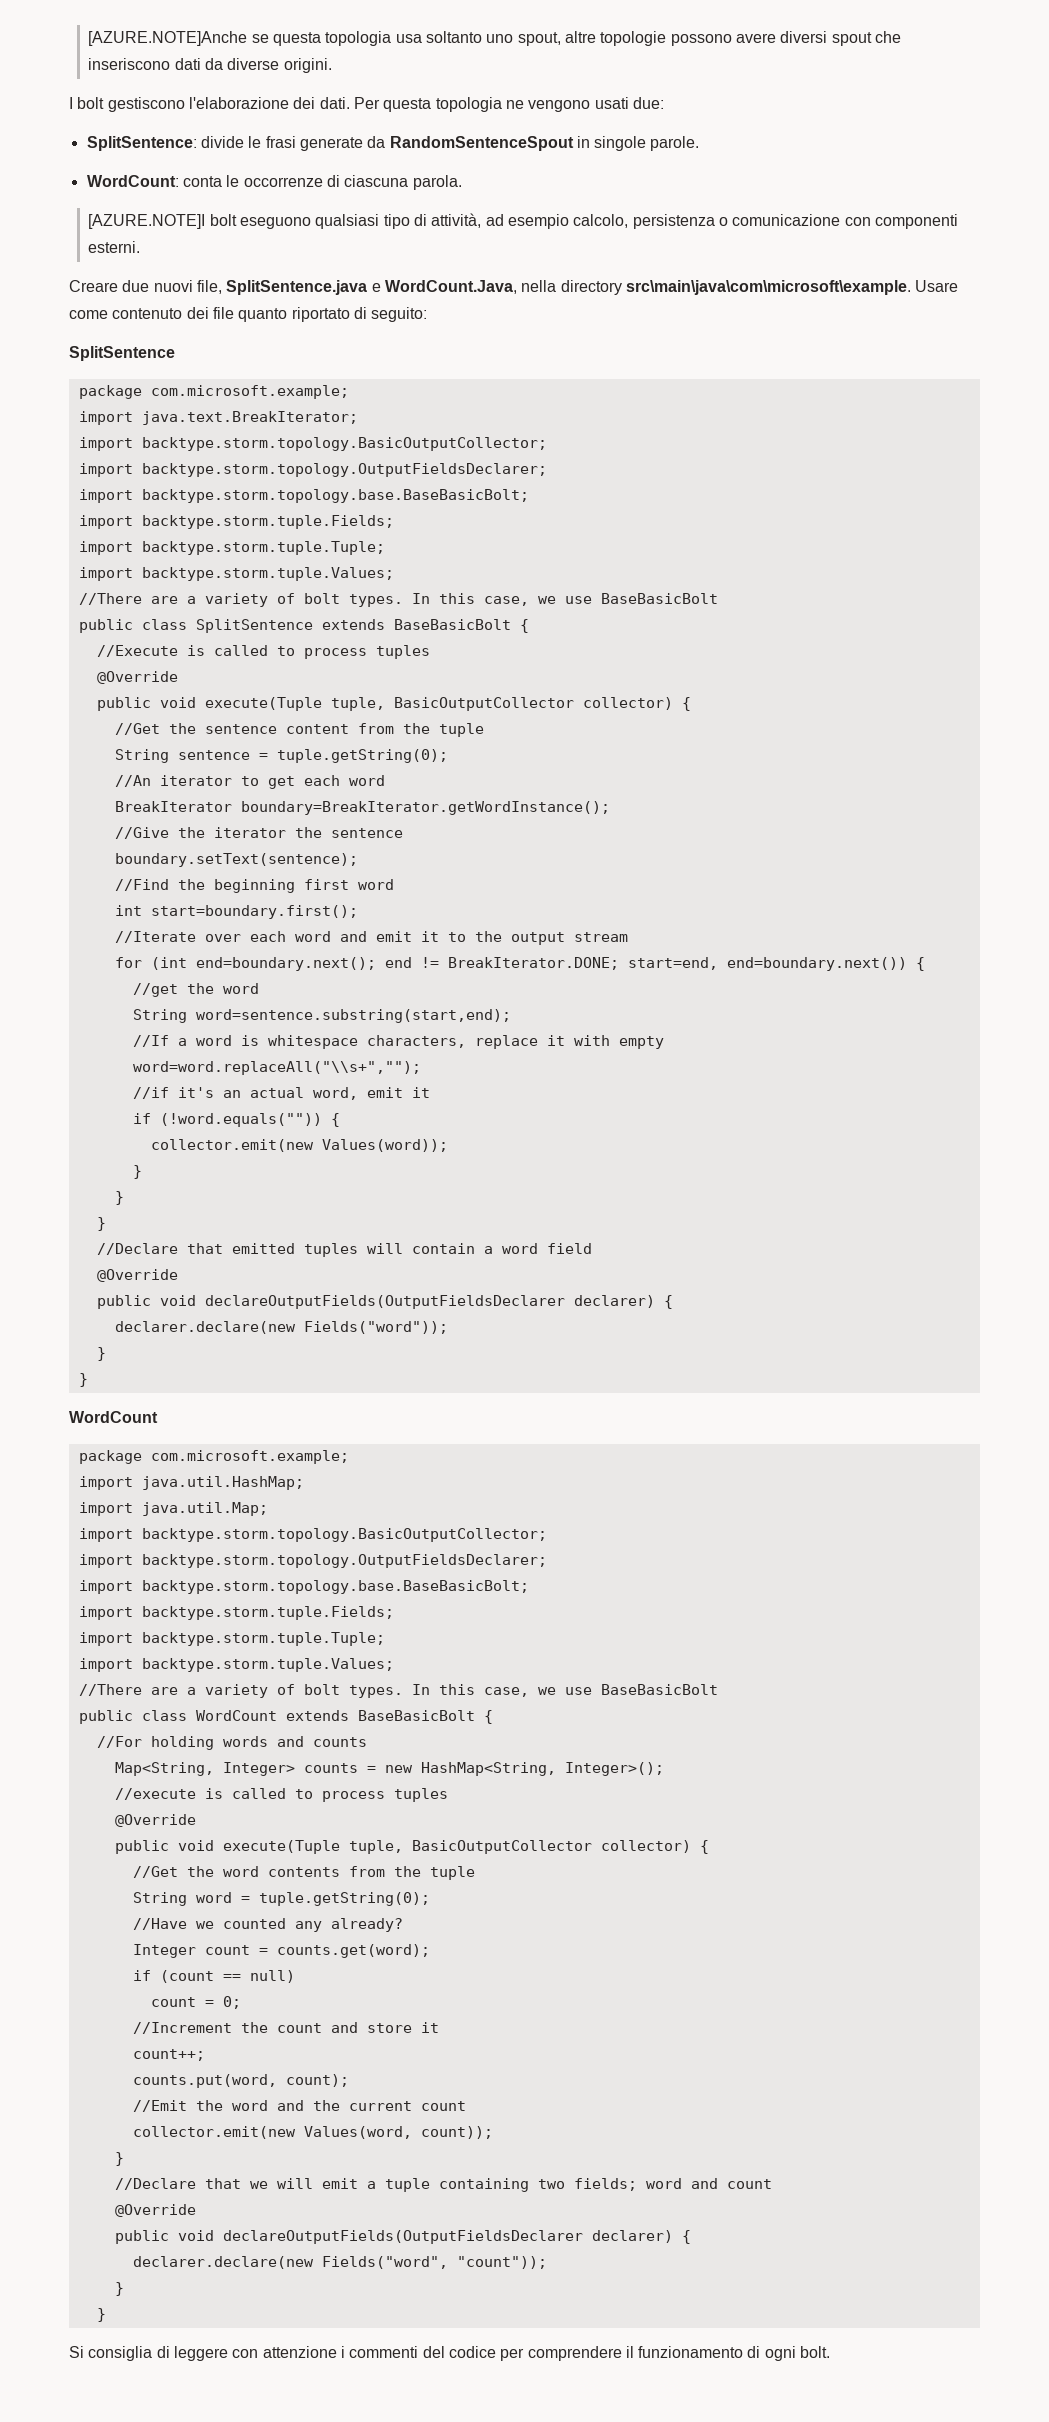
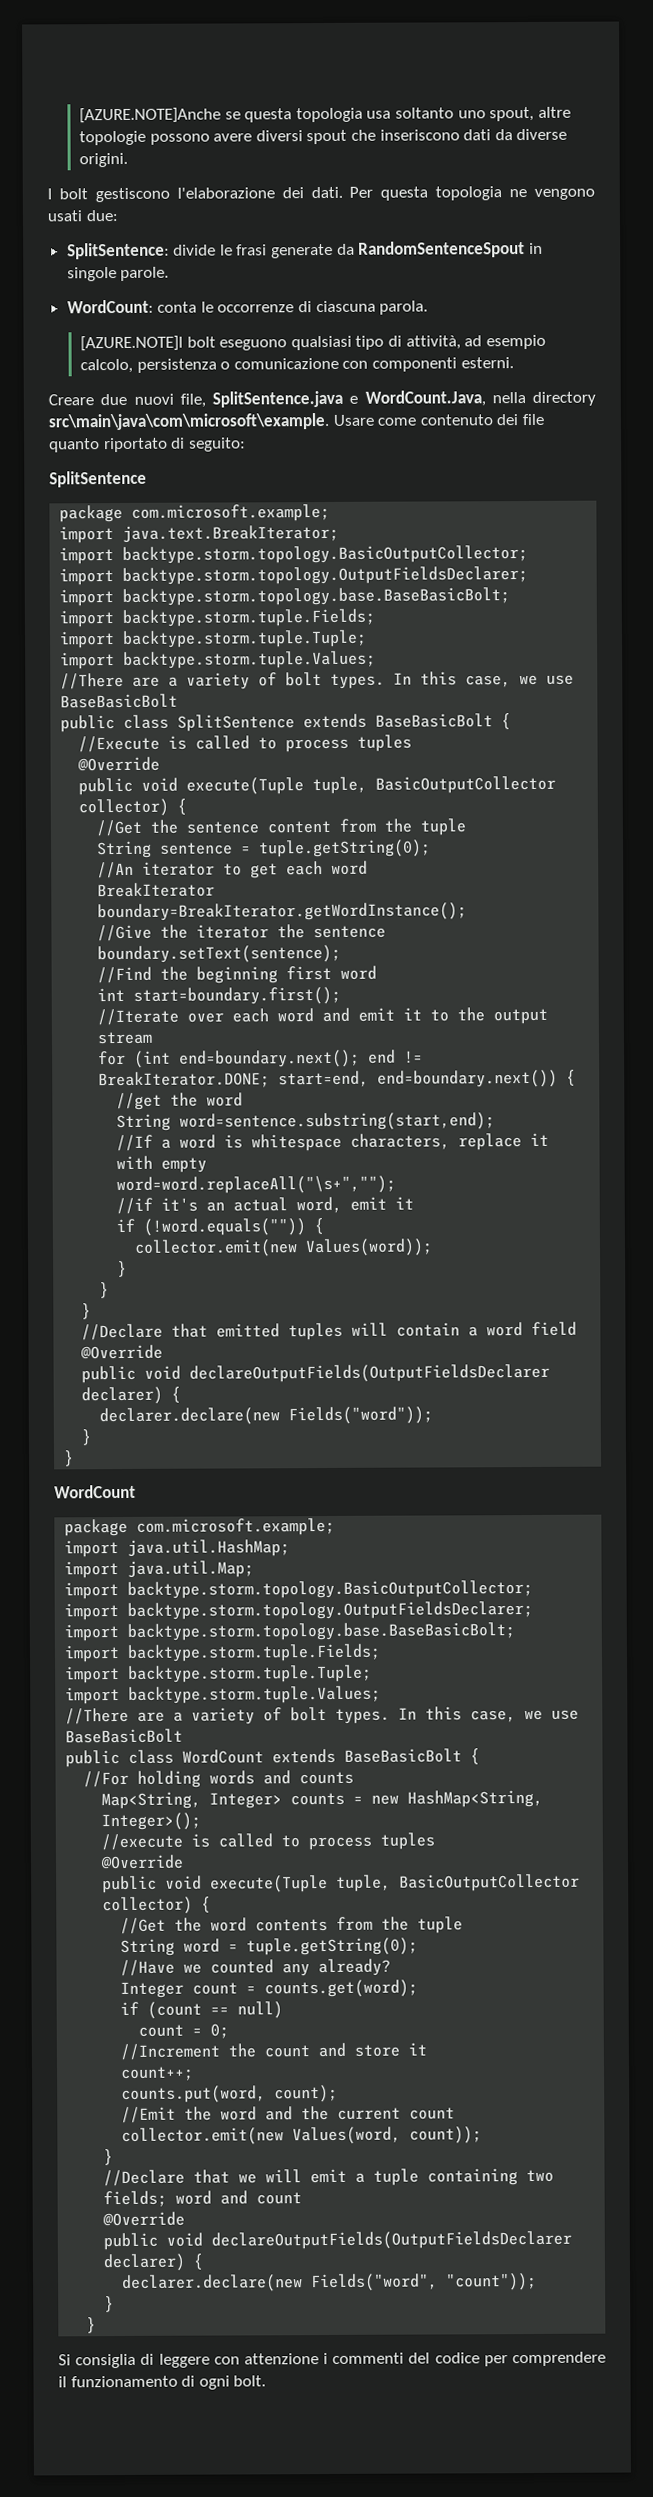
[132,1061,421,1075] word=word.replaceAll("\\s+",""); -> [116,1175,397,1195] word=word.replaceAll("\s+","");

